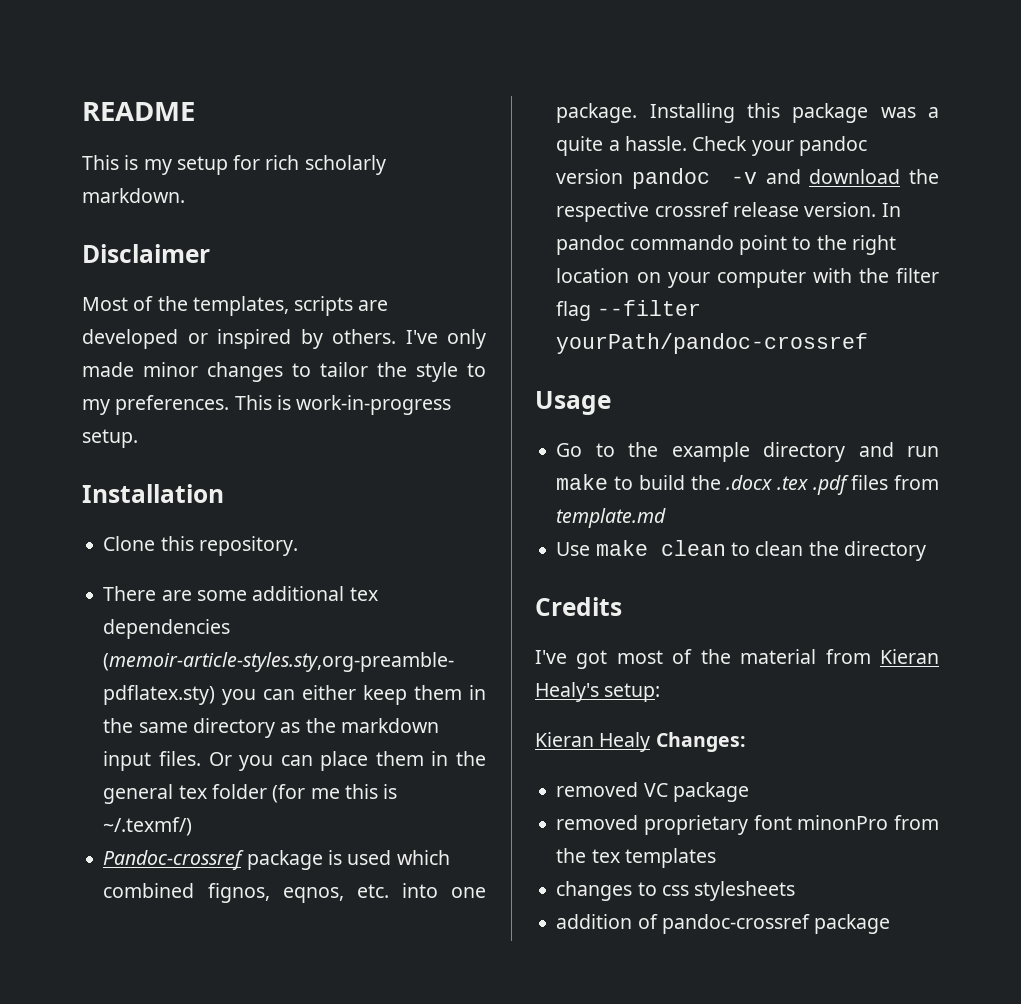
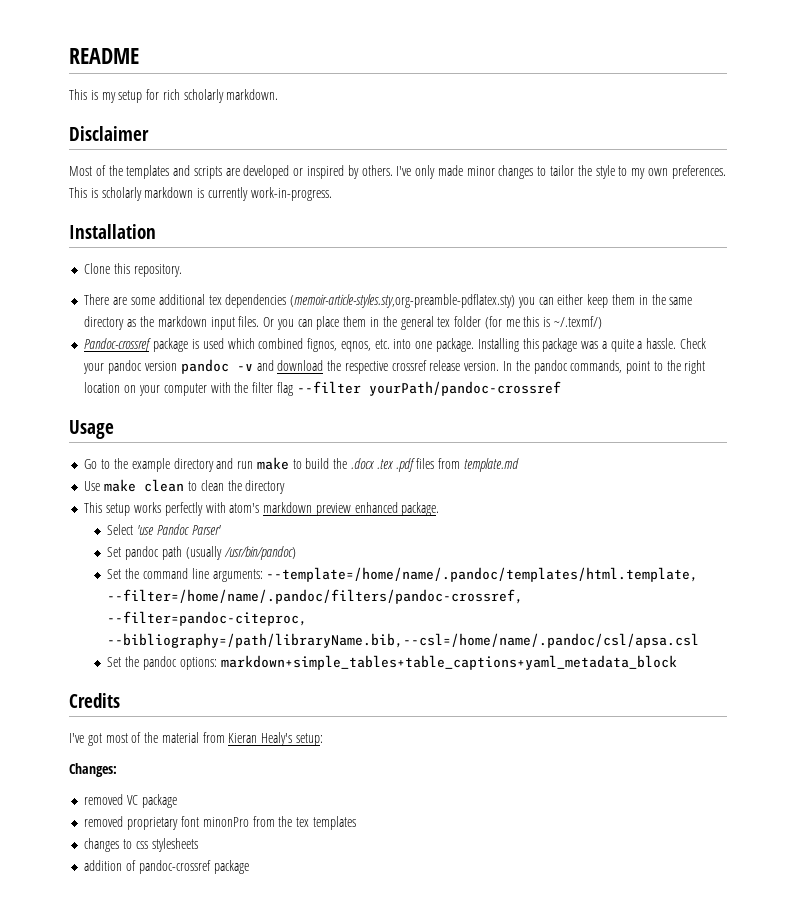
[192,296,289,316] templates, -> [126,165,191,179] templates and
(110, 407) none -> [647,168,668,176] own
[296,395,452,415] [82,429,138,448] work-in-progress setup. -> [101,187,332,201] scholarly markdown is currently work-in-progress.
[556,235,734,255] pandoc commando -> [515,360,623,374] the pandoc commands,
(926, 551) none -> [84,502,440,516] [107,524,221,535] [107,546,296,560] [107,567,699,582] [107,589,524,604] [107,611,308,626] [107,633,700,648] [107,655,677,670] // This setup works perfectly with atom's markdown preview enhanced package. // Select 'use Pandoc Parser' // Set pandoc path (usually /usr/bin/pandoc) // Set the command line arguments: --template=/home/name/.pandoc/templates/html.template, --filter=/home/name/.pandoc/filters/pandoc-crossref, --filter=pandoc-citeproc, --bibliography=/path/libraryName.bib,--csl=/home/name/.pandoc/csl/apsa.csl // Set the pandoc options: markdown+simple_tables+table_captions+yaml_metadata_block
[535,732,651,752] Kieran Healy -> (324, 739) none

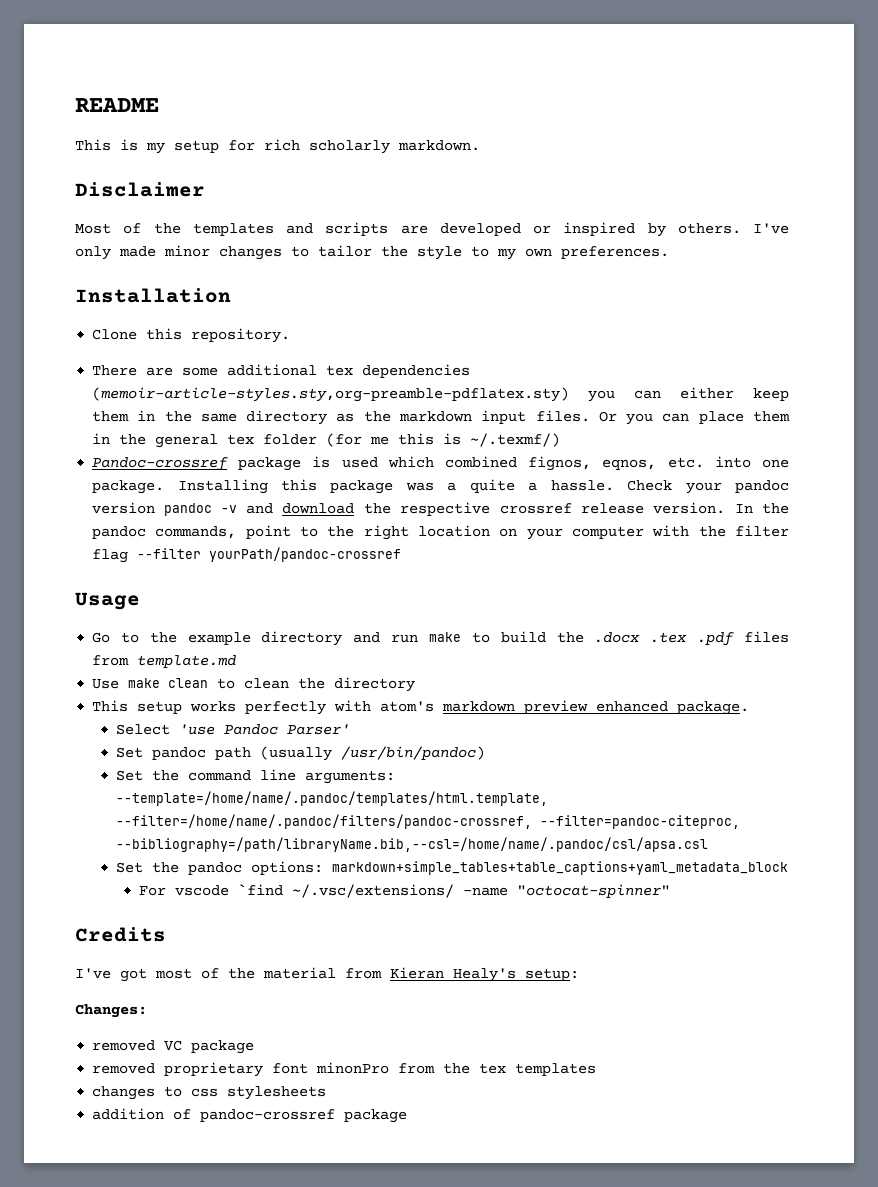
[69,187,332,201] This is scholarly markdown is currently work-in-progress. -> (669, 252) none
(677, 662) none -> [139,884,671,898] // For vscode `find ~/.vsc/extensions/ -name "octocat-spinner"

